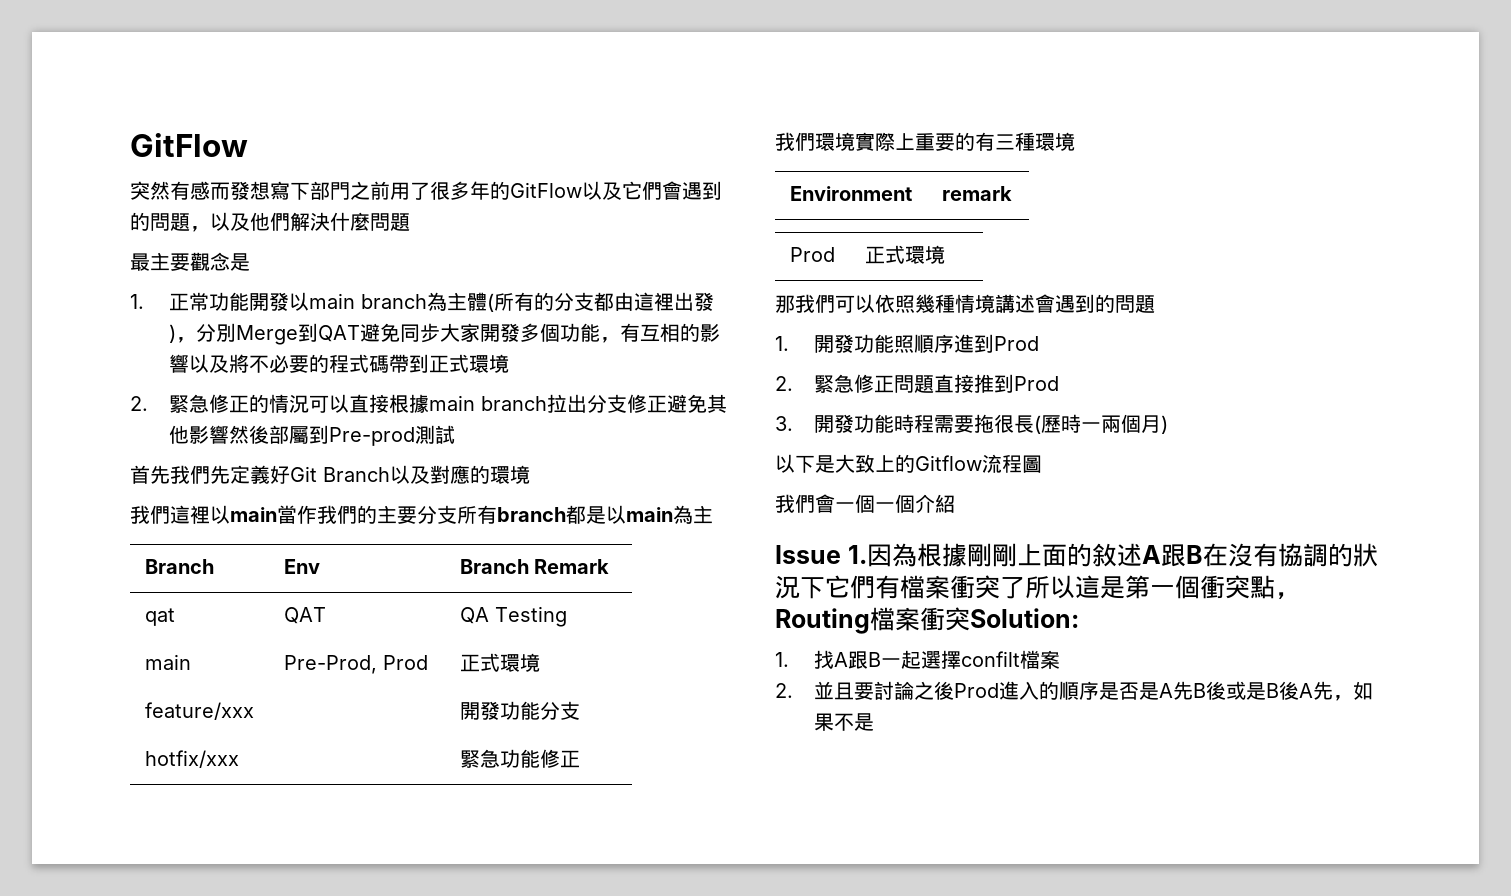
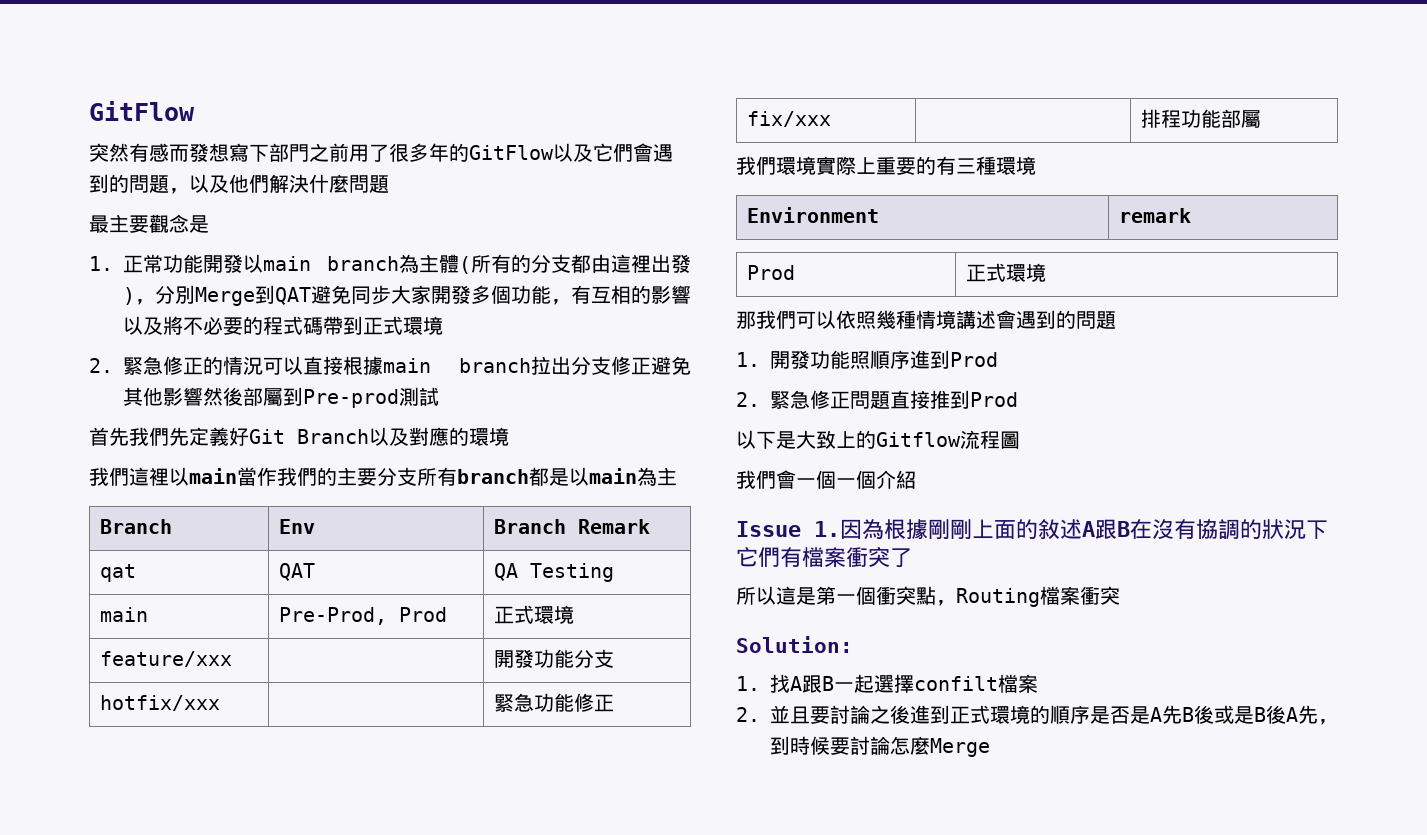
(580, 759) none -> [747,111,832,127] [1141,109,1262,128] // fix/xxx | | 排程功能部屬
[775,414,1169,434] // 3.開發功能時程需要拖很長(歷時一兩個月) -> (1018, 399) none
(1025, 588) none -> (912, 558) //
(970, 619) none -> (1120, 595) //
[954,681,1040,700] Prod進入 -> [910,705,1030,724] 進到正式環境
[1353,681,1374,700] [814,713,875,731] 如果不是 -> [770,736,990,757] 到時候要討論怎麼Merge

